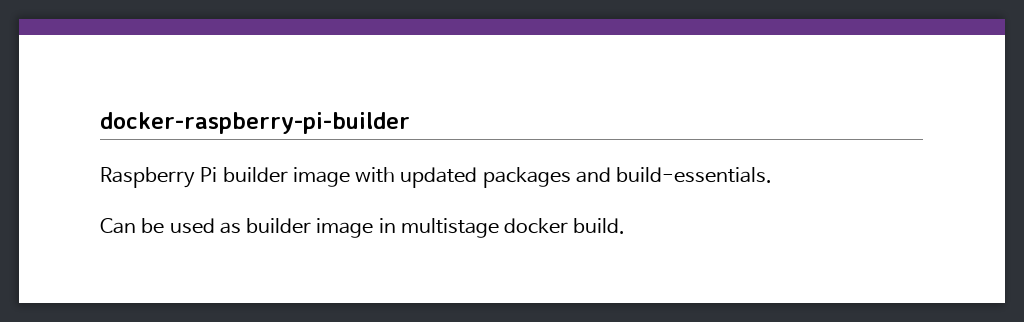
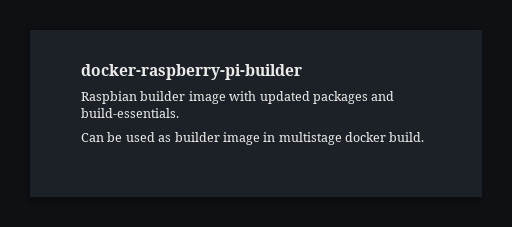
[100,167,218,188] Raspberry Pi -> [81,91,137,104] Raspbian

